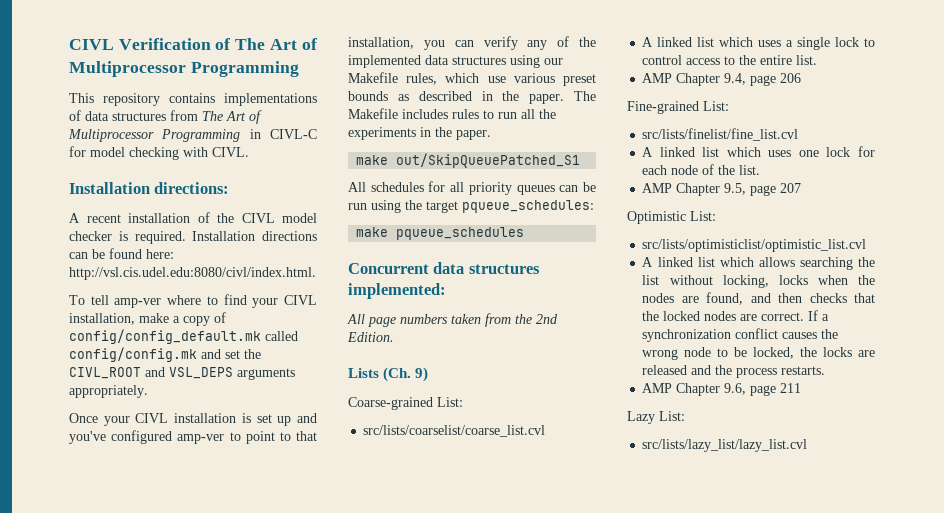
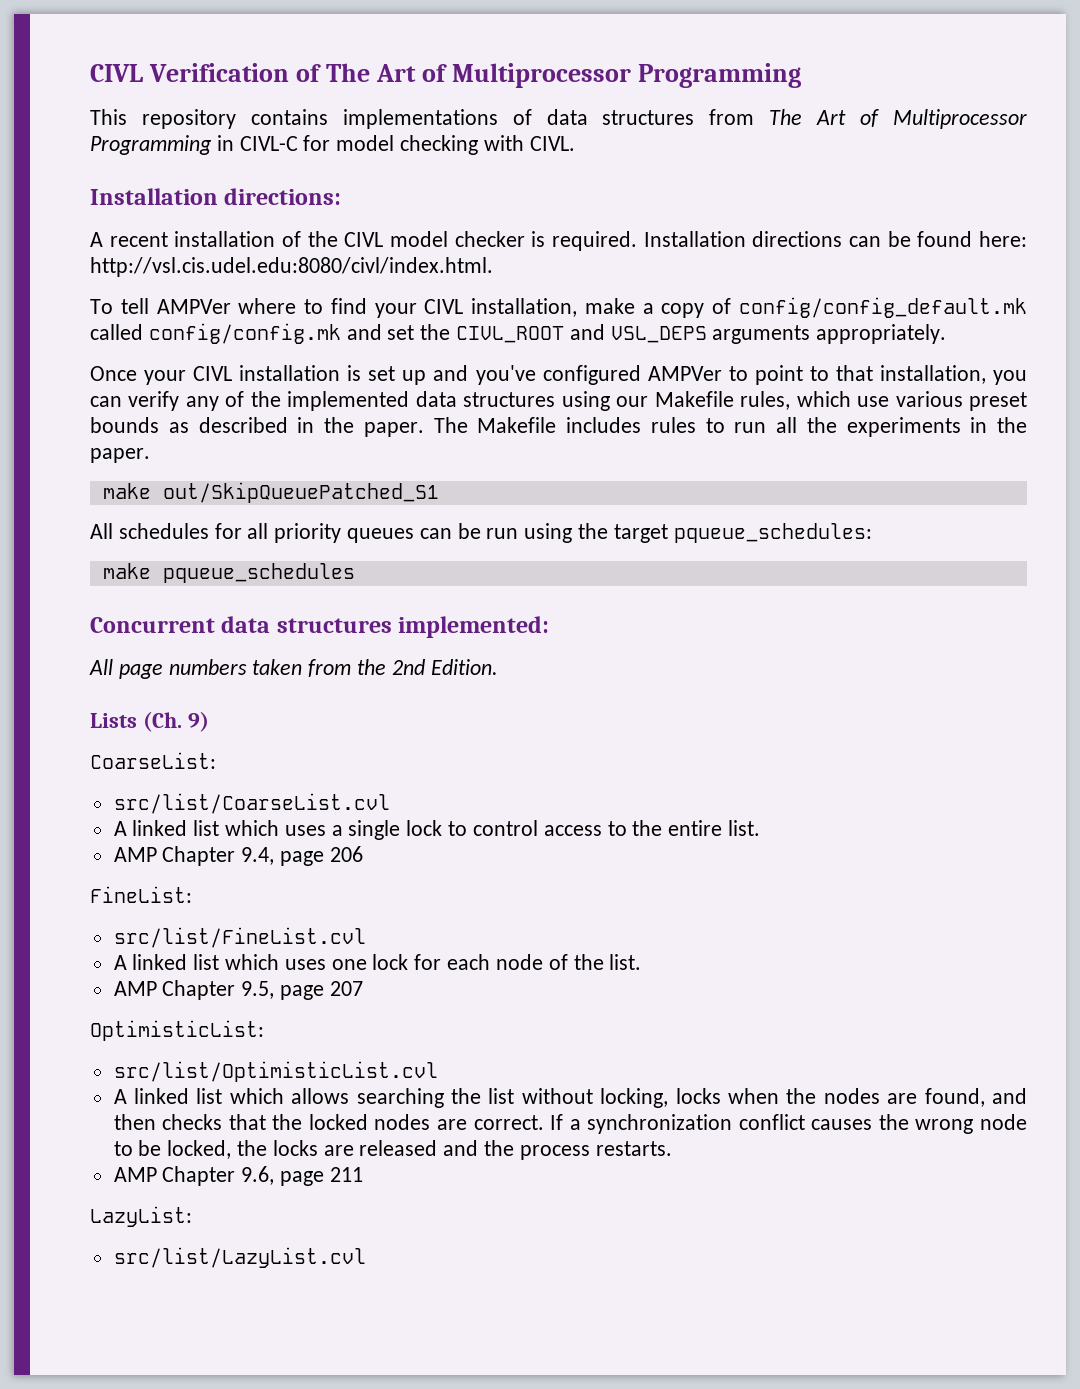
[114,298,162,308] amp-ver -> [156,299,231,314] AMPVer
[177,434,225,444] amp-ver -> [647,366,722,381] AMPVer
[348,397,463,410] [363,425,546,437] Coarse-grained List: // src/lists/coarselist/coarse_list.cvl -> [90,752,216,769] [113,793,390,814] CoarseList: // src/list/CoarseList.cvl
[627,101,729,114] [642,128,799,141] Fine-grained List: // src/lists/finelist/fine_list.cvl -> [90,886,192,903] [113,927,366,948] FineList: // src/list/FineList.cvl
[627,211,716,224] [642,239,867,252] Optimistic List: // src/lists/optimisticlist/optimistic_list.cvl -> [90,1020,264,1041] [113,1061,438,1082] OptimisticList: // src/list/OptimisticList.cvl
[627,411,685,424] [642,439,808,452] Lazy List: // src/lists/lazy_list/lazy_list.cvl -> [90,1206,192,1227] [113,1247,366,1268] LazyList: // src/list/LazyList.cvl

